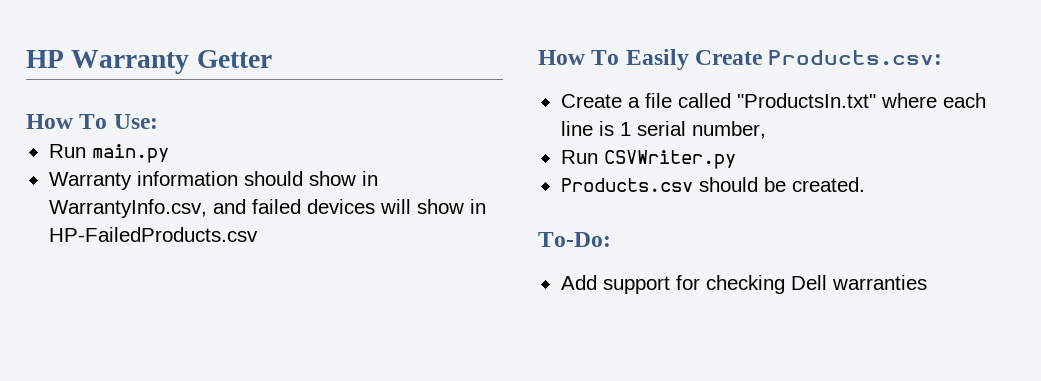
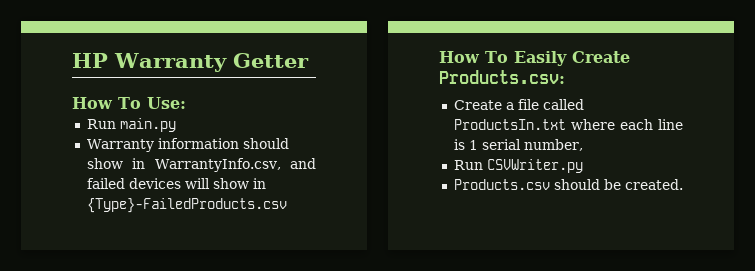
[48,227,258,242] HP-FailedProducts.csv -> [86,198,287,213] {Type}-FailedProducts.csv
[736,93,876,108] "ProductsIn.txt" -> [453,119,566,130] ProductsIn.txt
[538,232,611,247] [560,275,927,294] // To-Do: // Add support for checking Dell warranties -> (683, 184) none

